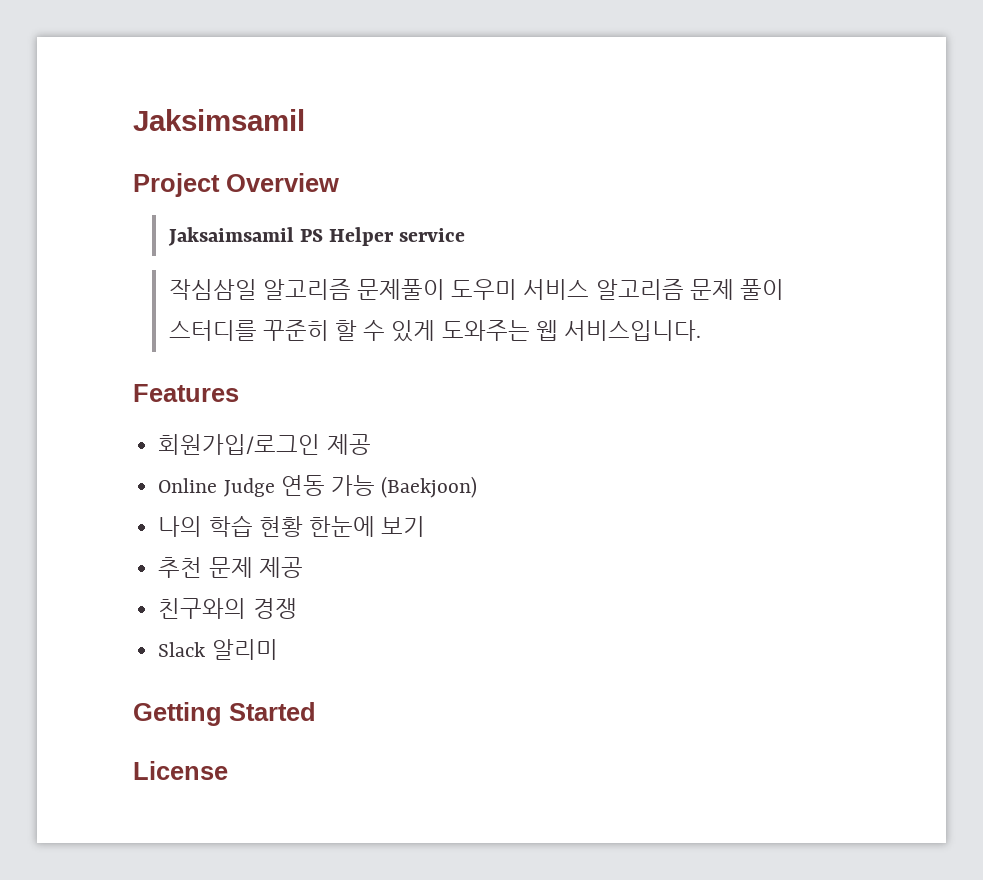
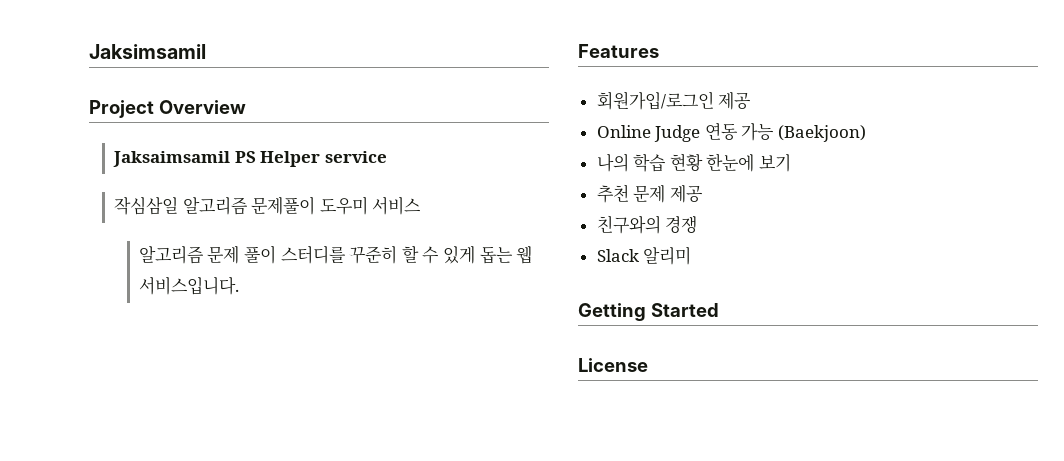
(590, 289) none -> (422, 205) //
[441,320,530,341] 도와주는 -> [479,247,513,264] 돕는

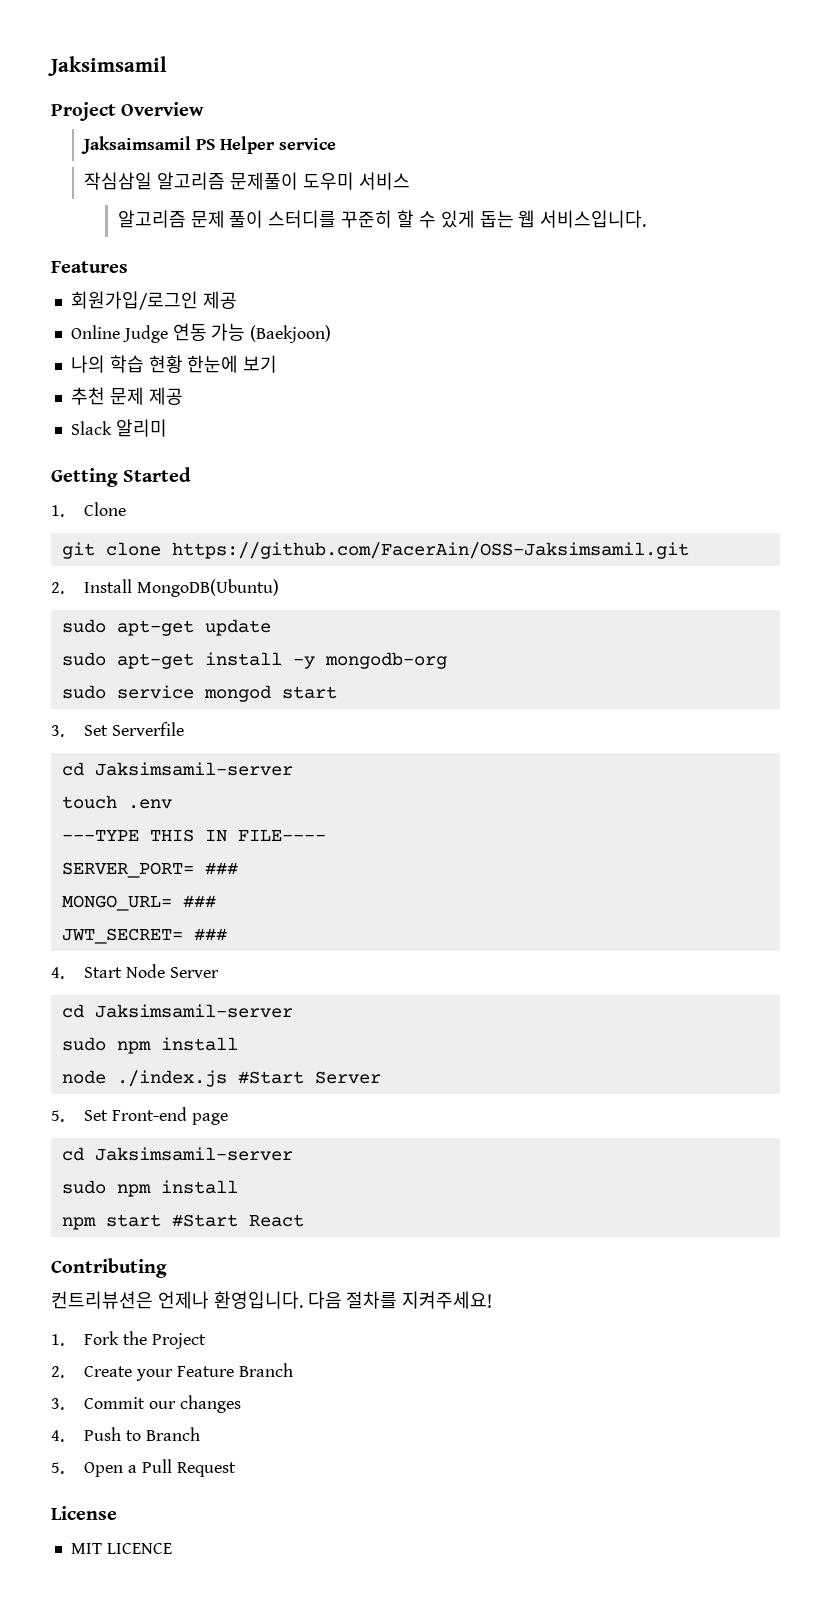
[596,215,698,234] // 친구와의 경쟁 -> (183, 396) none
(719, 310) none -> [51,502,127,517] [61,542,689,559] [51,579,280,597] [61,619,271,636] [61,652,447,669] [61,685,337,702] [51,722,185,737] [61,762,293,776] [61,795,172,809] [61,829,326,842] [61,862,238,878] [61,895,216,911] [61,928,227,944] [51,964,220,979] [61,1004,293,1018] [61,1037,238,1054] [61,1070,381,1087] [51,1107,229,1125] [61,1147,293,1161] [61,1180,238,1197] [61,1214,304,1230] [51,1258,167,1278] [51,1291,493,1309] [51,1331,207,1349] [51,1363,293,1381] [51,1395,242,1413] [51,1427,201,1442] [51,1459,236,1477] // 1. Clone // git clone https://github.com/FacerAin/OSS-Jaksimsamil.git // 2. Install MongoDB(Ubuntu) // sudo apt-get update // sudo apt-get install -y mongodb-org // sudo service mongod start // 3. Set Serverfile // cd Jaksimsamil-server // touch .env // ---TYPE THIS IN FILE---- // SERVER_PORT= ### // MONGO_URL= ### // JWT_SECRET= ### // 4. Start Node Server // cd Jaksimsamil-server // sudo npm install // node ./index.js #Start Server // 5. Set Front-end page // cd Jaksimsamil-server // sudo npm install // npm start #Start React // Contributing // 컨트리뷰션은 언제나 환영입니다. 다음 절차를 지켜주세요! // 1. Fork the Project // 2. Create your Feature Branch // 3. Commit our changes // 4. Push to Branch // 5. Open a Pull Request
(648, 365) none -> [70,1543,172,1554] // MIT LICENCE

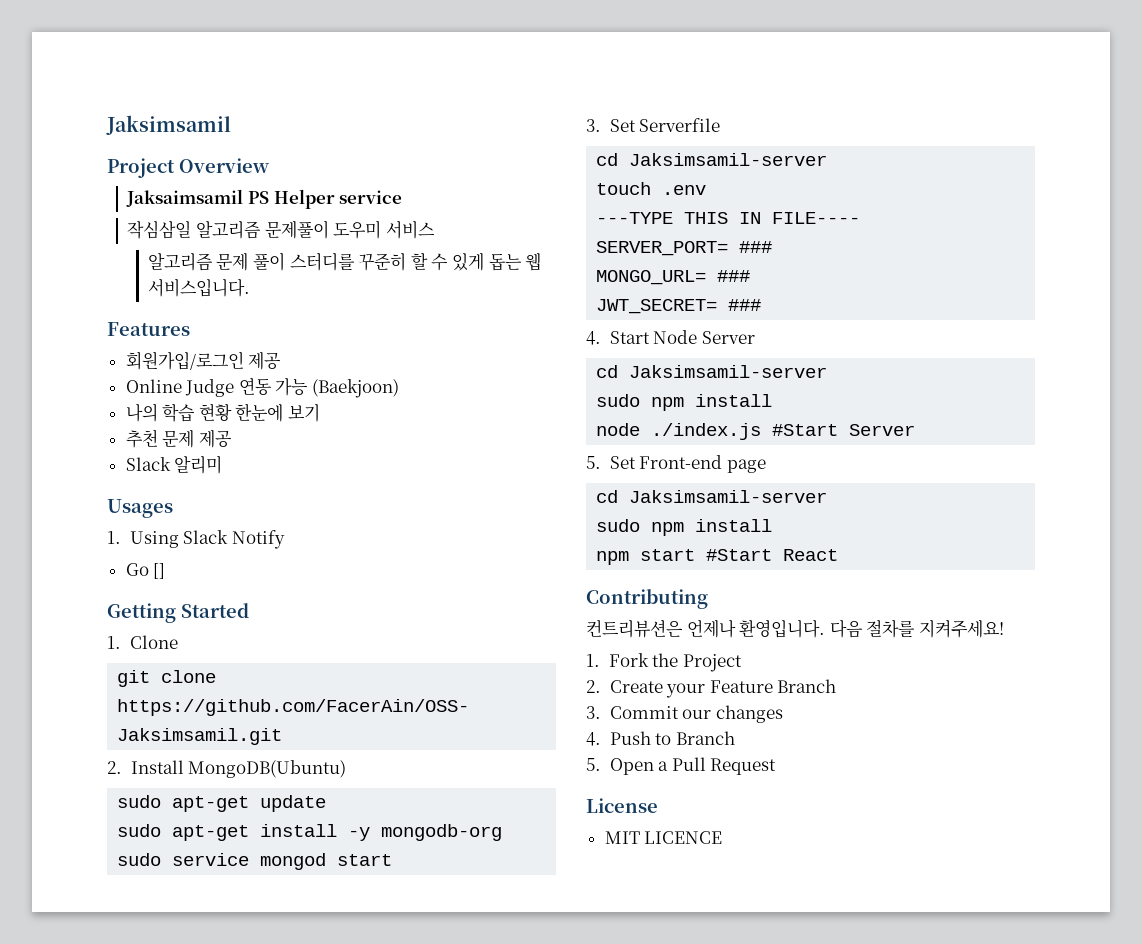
(167, 428) none -> [107,499,173,518] [107,530,285,549] [125,563,166,579] // Usages // 1. Using Slack Notify // Go []

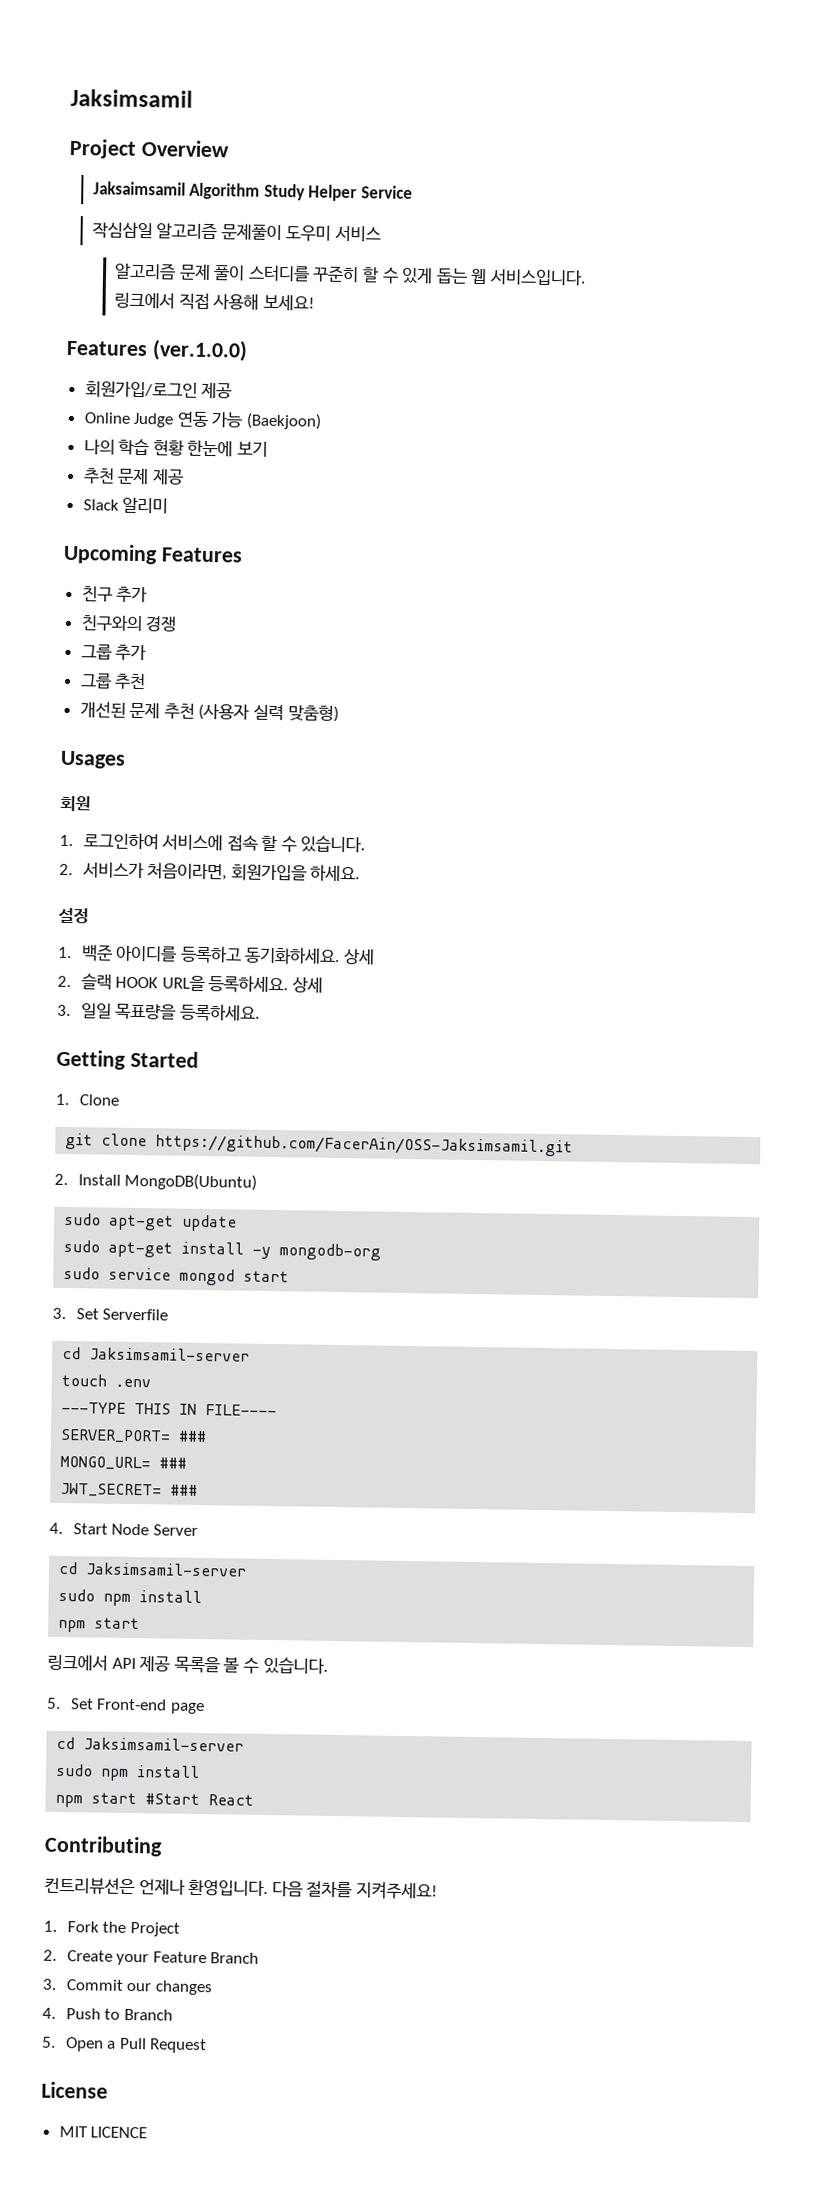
[248,189,403,209] PS Helper service -> [189,182,413,202] Algorithm Study Helper Service
[107,322,190,336] // Features -> [114,292,315,311] [66,339,248,362] // 링크에서 직접 사용해 보세요! // Features (ver.1.0.0)
(223, 464) none -> [63,543,243,565] [81,586,149,604] [80,615,178,632] [80,644,148,662] [79,672,147,691] [79,701,339,722] // Upcoming Features // 친구 추가 // 친구와의 경쟁 // 그룹 추가 // 그룹 추천 // 개선된 문제 추천 (사용자 실력 맞춤형)
[107,530,285,549] [125,563,166,579] // 1. Using Slack Notify // Go [] -> [60,795,91,812] [59,832,366,853] [59,862,361,882] [58,907,89,924] [58,944,375,965] [57,973,323,994] [57,1003,260,1022] // 회원 // 1. 로그인하여 서비스에 접속 할 수 있습니다. // 2. 서비스가 처음이라면, 회원가입을 하세요. // 설정 // 1. 백준 아이디를 등록하고 동기화하세요. 상세 // 2. 슬랙 HOOK URL을 등록하세요. 상세 // 3. 일일 목표량을 등록하세요.
[596,423,916,440] node ./index.js #Start Server -> [58,1617,141,1633] [47,1654,328,1674] npm start // 링크에서 API 제공 목록을 볼 수 있습니다.

